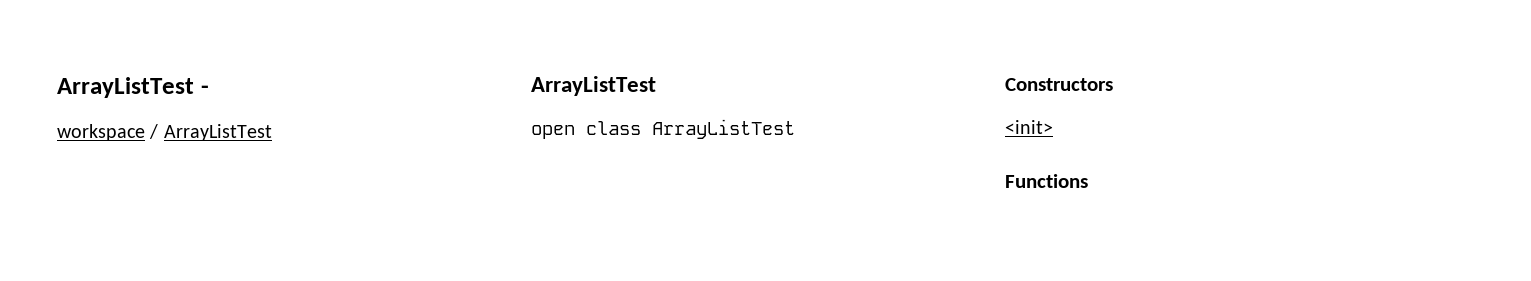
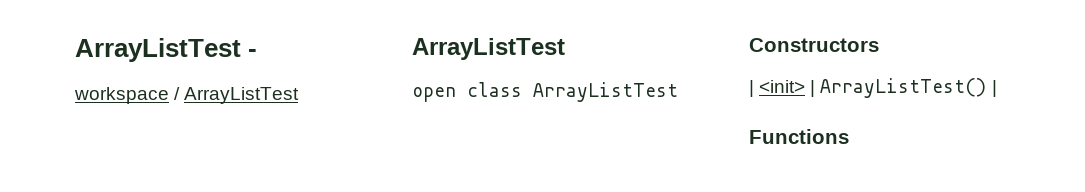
(1113, 84) none -> [749,80,754,97] |
(1053, 127) none -> [810,78,997,98] | ArrayListTest() |

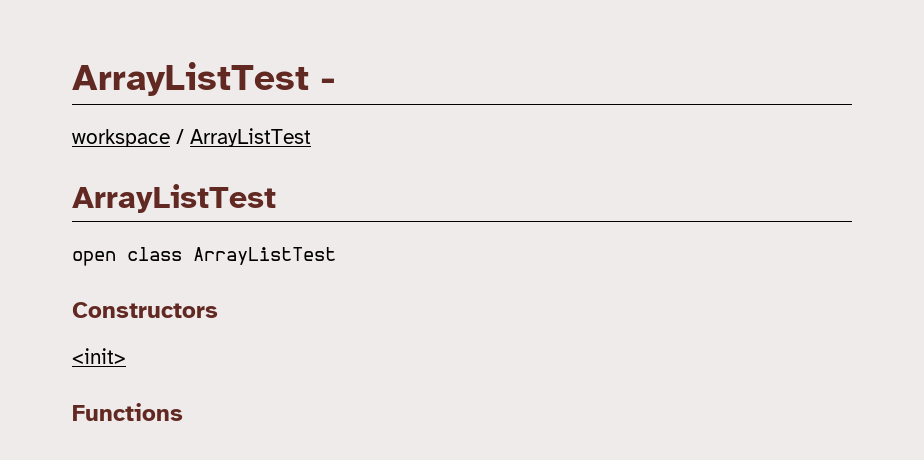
[749,80,754,97] | -> (218, 310) none
[810,78,997,98] | ArrayListTest() | -> (126, 356) none

